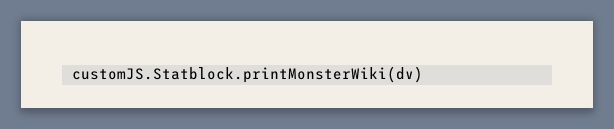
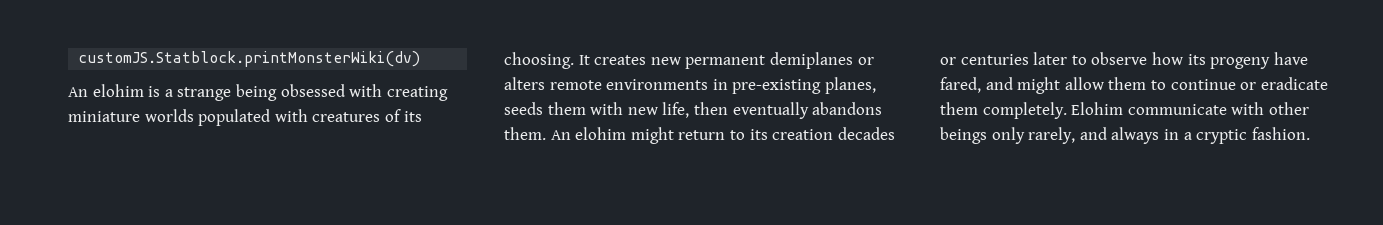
(423, 74) none -> [68,84,448,101] [68,109,422,126] [504,52,874,69] [504,77,876,94] [504,102,883,119] [504,127,895,144] [940,52,1308,69] [940,77,1328,94] [940,102,1309,119] [940,127,1310,144] // An elohim is a strange being obsessed with creating miniature worlds populated with creatures of its choosing. It creates new permanent demiplanes or alters remote environments in pre-existing planes, seeds them with new life, then eventually abandons them. An elohim might return to its creation decades or centuries later to observe how its progeny have fared, and might allow them to continue or eradicate them completely. Elohim communicate with other beings only rarely, and always in a cryptic fashion.

